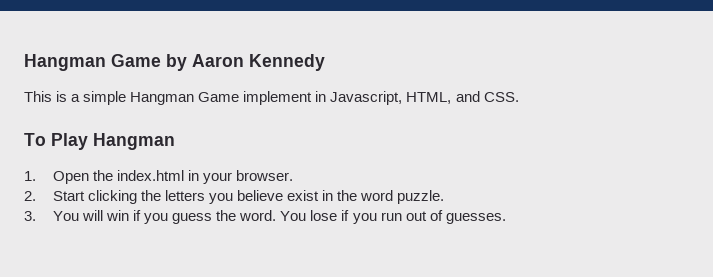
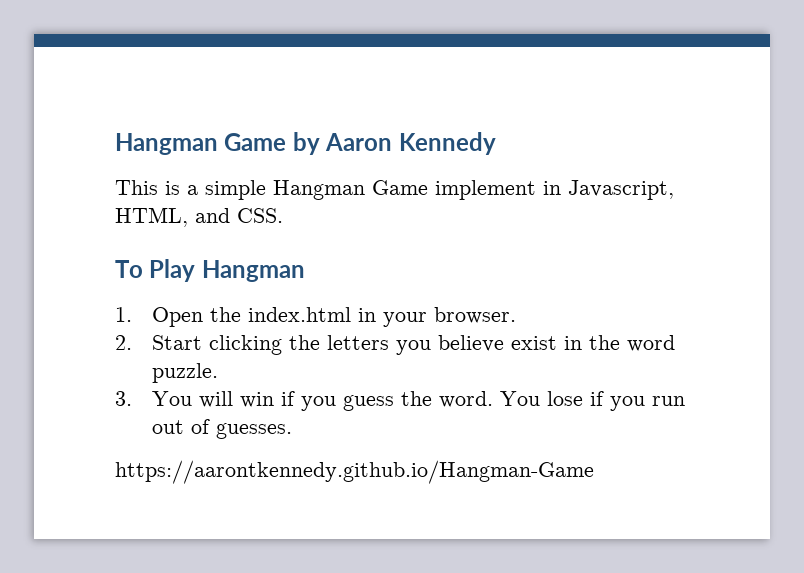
(506, 218) none -> [115,460,594,484] // https://aarontkennedy.github.io/Hangman-Game

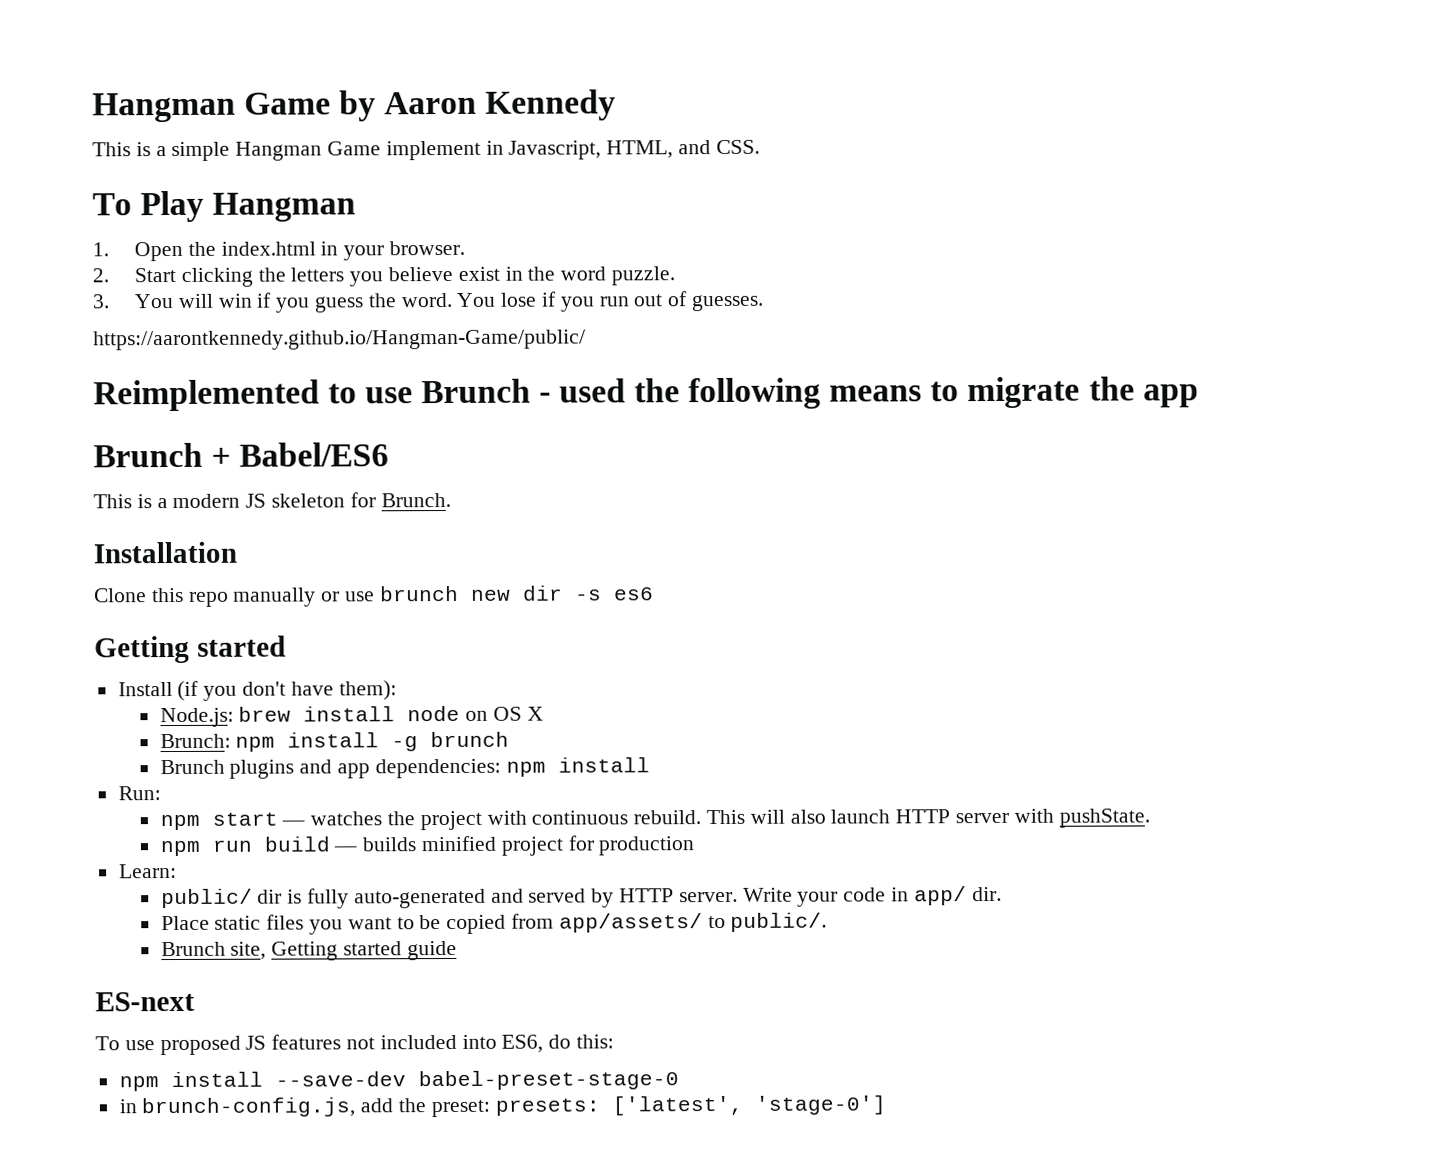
[115,460,594,484] https://aarontkennedy.github.io/Hangman-Game -> [93,329,586,351] [93,376,1199,412] [93,442,390,468] [93,492,451,509] [93,541,237,564] [94,585,654,607] [94,635,286,664] [117,680,397,701] [159,705,544,728] [159,731,510,752] [159,757,650,779] [117,786,161,801] [159,808,1150,831] [159,835,696,857] [118,863,177,879] [160,886,1002,909] [160,912,828,935] [160,940,457,961] [95,991,195,1012] [95,1034,615,1056] [118,1070,679,1092] [118,1095,886,1118] https://aarontkennedy.github.io/Hangman-Game/public/ // Reimplemented to use Brunch - used the following means to migrate the app // Brunch + Babel/ES6 // This is a modern JS skeleton for Brunch. // Installation // Clone this repo manually or use brunch new dir -s es6 // Getting started // Install (if you don't have them): // Node.js: brew install node on OS X // Brunch: npm install -g brunch // Brunch plugins and app dependencies: npm install // Run: // npm start — watches the project with continuous rebuild. This will also launch HTTP server with pushState. // npm run build — builds minified project for production // Learn: // public/ dir is fully auto-generated and served by HTTP server. Write your code in app/ dir. // Place static files you want to be copied from app/assets/ to public/. // Brunch site, Getting started guide // ES-next // To use proposed JS features not included into ES6, do this: // npm install --save-dev babel-preset-stage-0 // in brunch-config.js, add the preset: presets: ['latest', 'stage-0']

